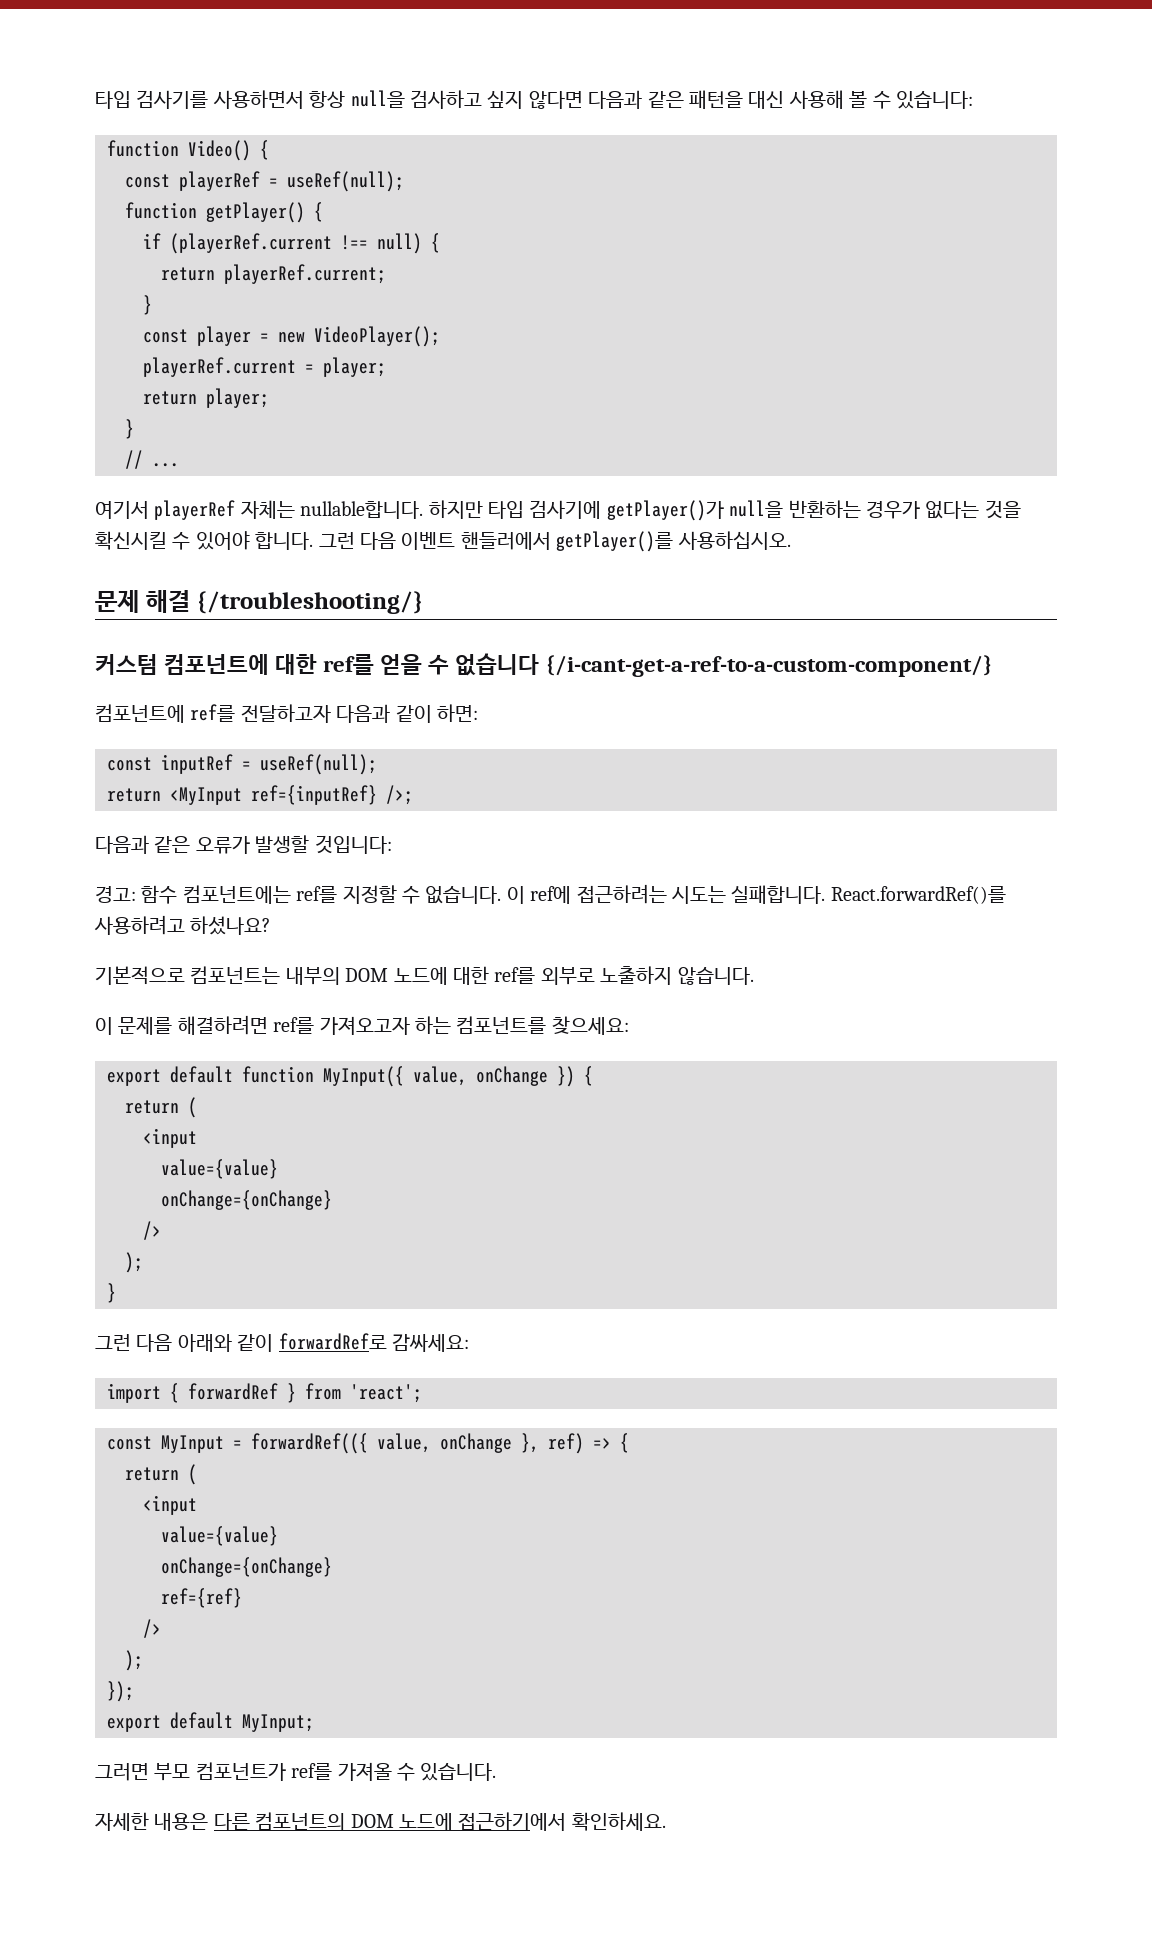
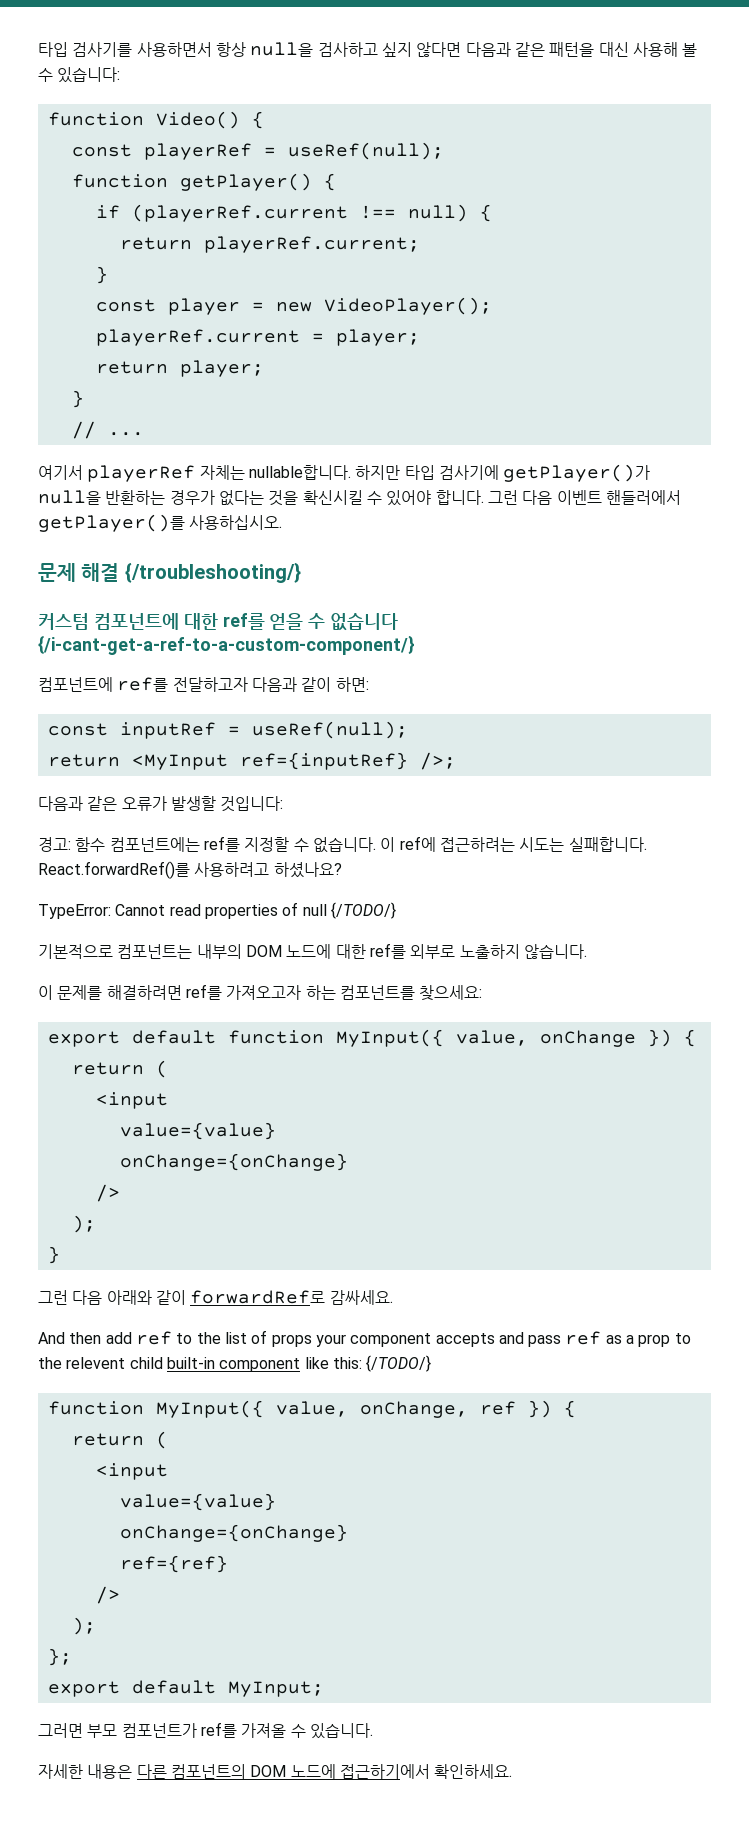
(271, 925) none -> [38,902,396,919] // TypeError: Cannot read properties of null {/TODO/}
[392,1334,469,1352] [107,1383,422,1403] [107,1433,611,1454] 감싸세요: // import { forwardRef } from 'react'; // const MyInput = forwardRef(({ value, onChange }, ref) => -> [329,1290,393,1305] [38,1330,691,1347] [38,1355,432,1372] [47,1400,552,1418] 감싸세요. // And then add ref to the list of props your component accepts and pass ref as a prop to the relevent child built-in component like this: {/TODO/} // function MyInput({ value, onChange, ref })
[107,1681,134,1702] }); -> [47,1648,72,1666] };

